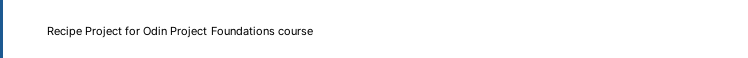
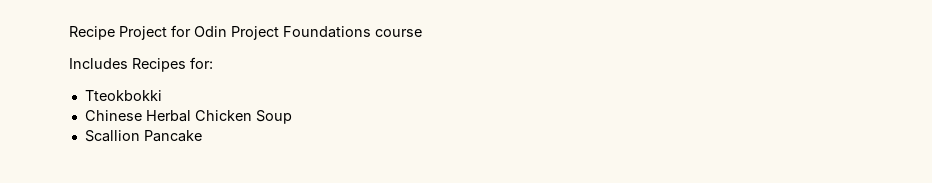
(313, 32) none -> [69,57,213,72] [84,90,162,101] [84,110,292,124] [84,130,202,142] // Includes Recipes for: // Tteokbokki // Chinese Herbal Chicken Soup // Scallion Pancake

